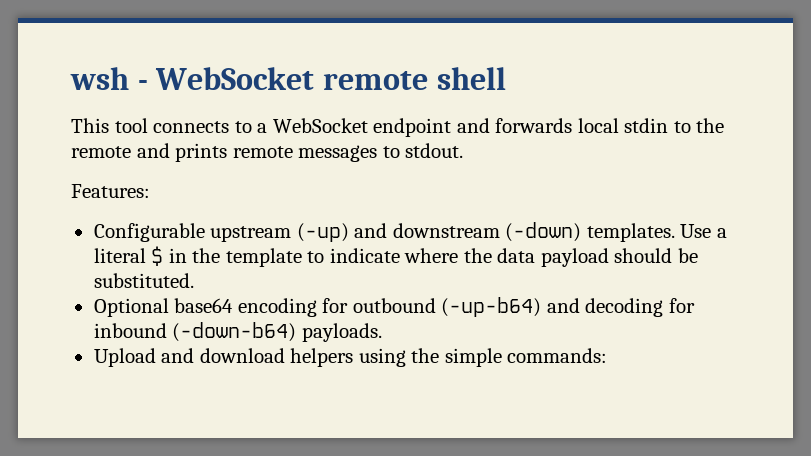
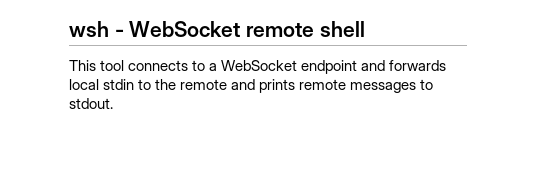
[71,184,150,198] [93,222,727,242] [93,246,698,267] [93,273,194,288] [93,297,695,317] [93,322,382,342] [93,348,608,367] // Features: // Configurable upstream (-up) and downstream (-down) templates. Use a literal $ in the template to indicate where the data payload should be substituted. // Optional base64 encoding for outbound (-up-b64) and decoding for inbound (-down-b64) payloads. // Upload and download helpers using the simple commands: -> (113, 103) none

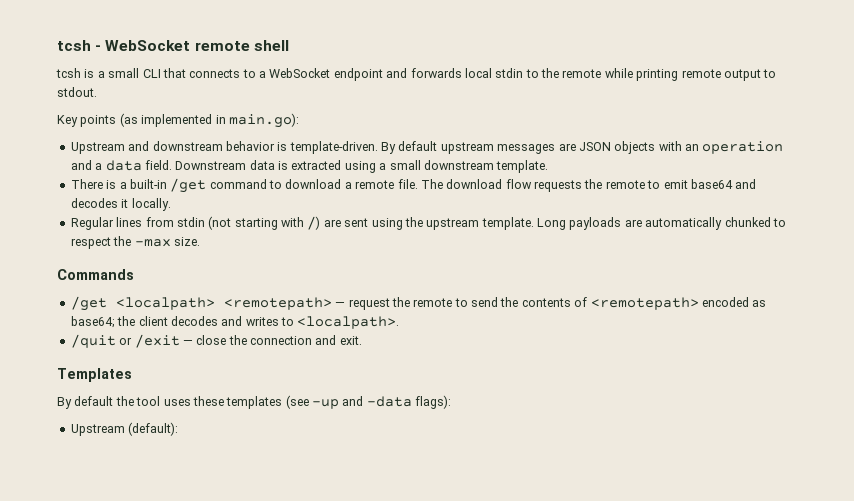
[69,21,109,37] wsh -> [57,40,91,51] tcsh
[69,60,125,71] This tool -> [56,68,186,78] tcsh is a small CLI that
[231,79,434,93] [69,98,113,109] and prints remote messages to stdout. -> [604,68,777,81] [57,87,97,97] [57,113,299,128] [70,141,784,154] [70,160,549,173] [70,178,757,193] [70,198,171,211] [70,216,786,230] [70,236,200,249] [57,269,134,280] [70,296,767,311] [70,316,400,329] [70,334,362,348] [57,368,132,382] [57,395,452,409] [70,422,179,436] while printing remote output to stdout. // Key points (as implemented in main.go): // Upstream and downstream behavior is template-driven. By default upstream messages are JSON objects with an operation and a data field. Downstream data is extracted using a small downstream template. // There is a built-in /get command to download a remote file. The download flow requests the remote to emit base64 and decodes it locally. // Regular lines from stdin (not starting with /) are sent using the upstream template. Long payloads are automatically chunked to respect the -max size. // Commands // /get <localpath> <remotepath> — request the remote to send the contents of <remotepath> encoded as base64; the client decodes and writes to <localpath>. // /quit or /exit — close the connection and exit. // Templates // By default the tool uses these templates (see -up and -data flags): // Upstream (default):

